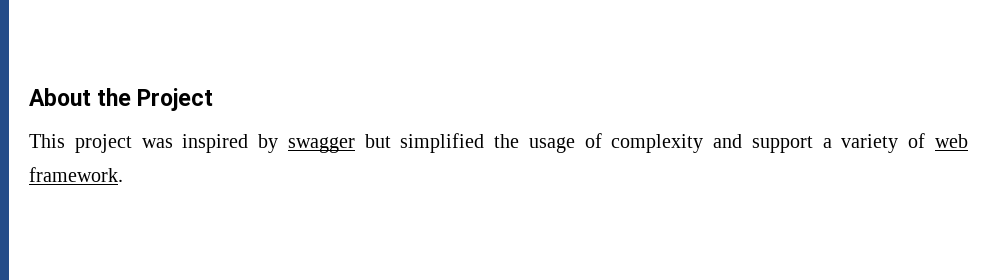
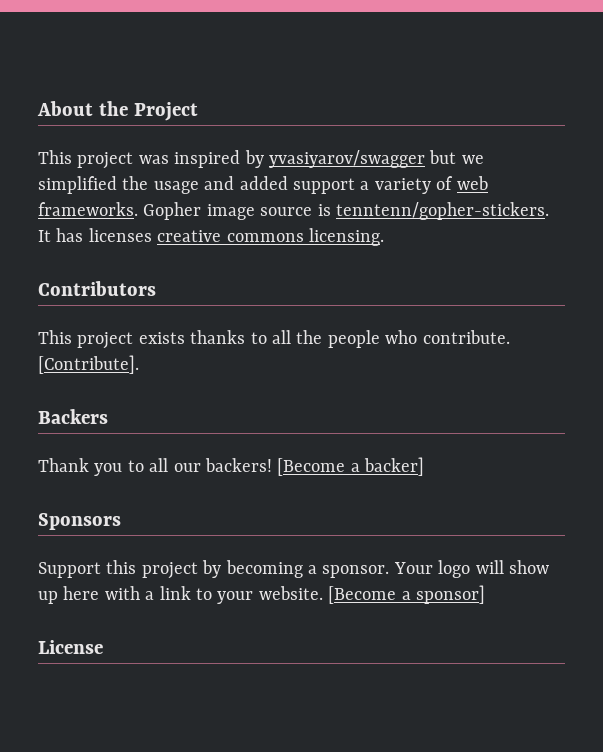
[287,133,743,153] swagger but simplified the usage of complexity and -> [269,150,484,168] [38,176,288,194] yvasiyarov/swagger but we simplified the usage and added
[29,167,123,182] framework. -> [38,202,549,220] [38,228,384,246] [38,281,156,296] [38,330,510,349] [38,355,139,374] [38,409,108,424] [38,457,425,476] [38,513,121,530] [38,560,549,579] [38,585,485,604] [38,640,103,654] frameworks. Gopher image source is tenntenn/gopher-stickers. It has licenses creative commons licensing. // Contributors // This project exists thanks to all the people who contribute. [Contribute]. // Backers // Thank you to all our backers! [Become a backer] // Sponsors // Support this project by becoming a sponsor. Your logo will show up here with a link to your website. [Become a sponsor] // License

